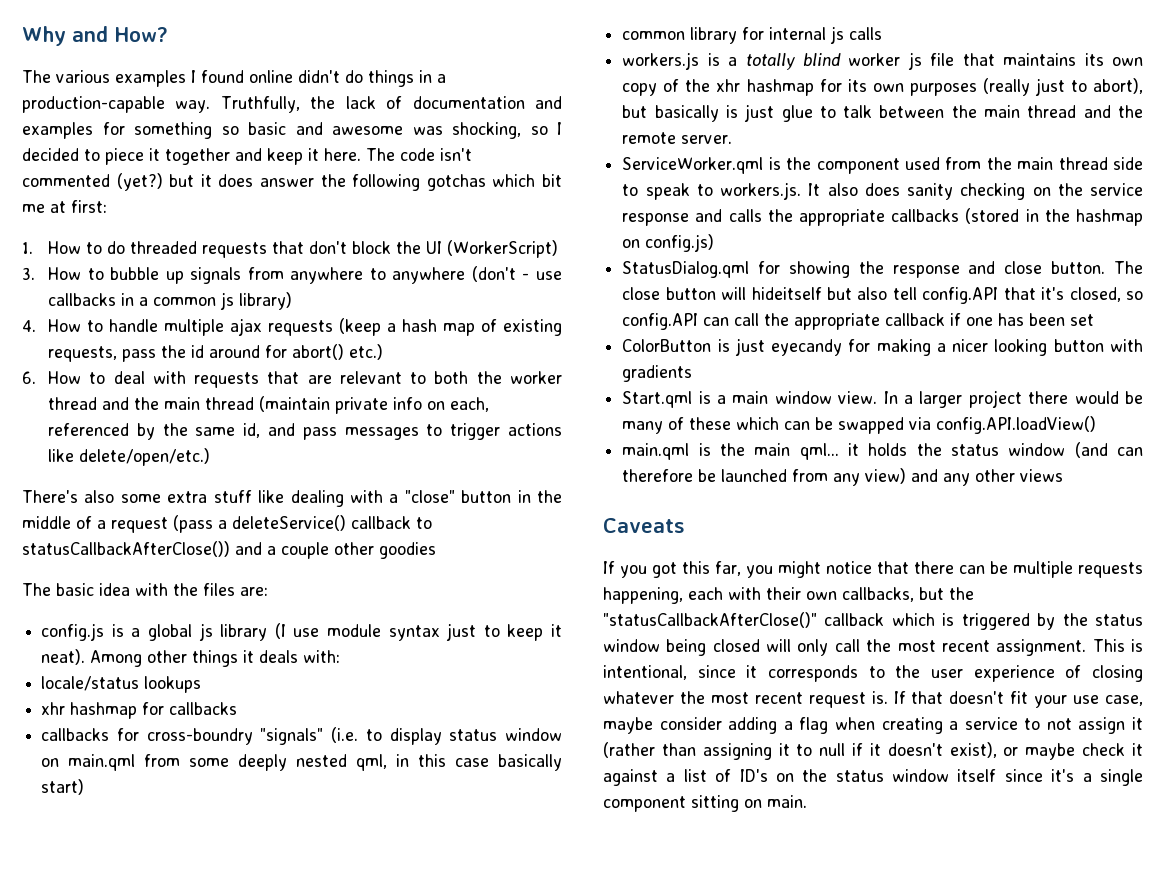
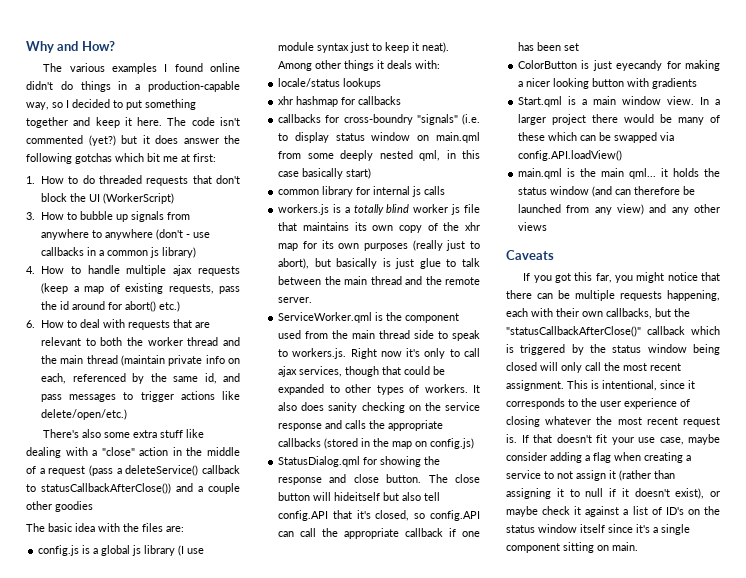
[175,96,562,113] [22,122,521,139] way. Truthfully, the lack of documentation and examples for something so basic and awesome was shocking, -> [26,102,49,110] way,
[105,148,160,165] piece it -> [126,99,196,110] put something
[402,319,438,332] hash -> (79, 289) none
[461,490,512,503] button -> [139,447,169,456] action
[746,79,814,96] hashmap -> [278,243,299,251] map
(801, 191) none -> [350,348,480,359] [278,366,446,377] [278,384,468,395] Right now it's only to call ajax services, though that could be expanded to other types of workers.
[1076,209,1143,226] hashmap -> [392,441,413,449] map

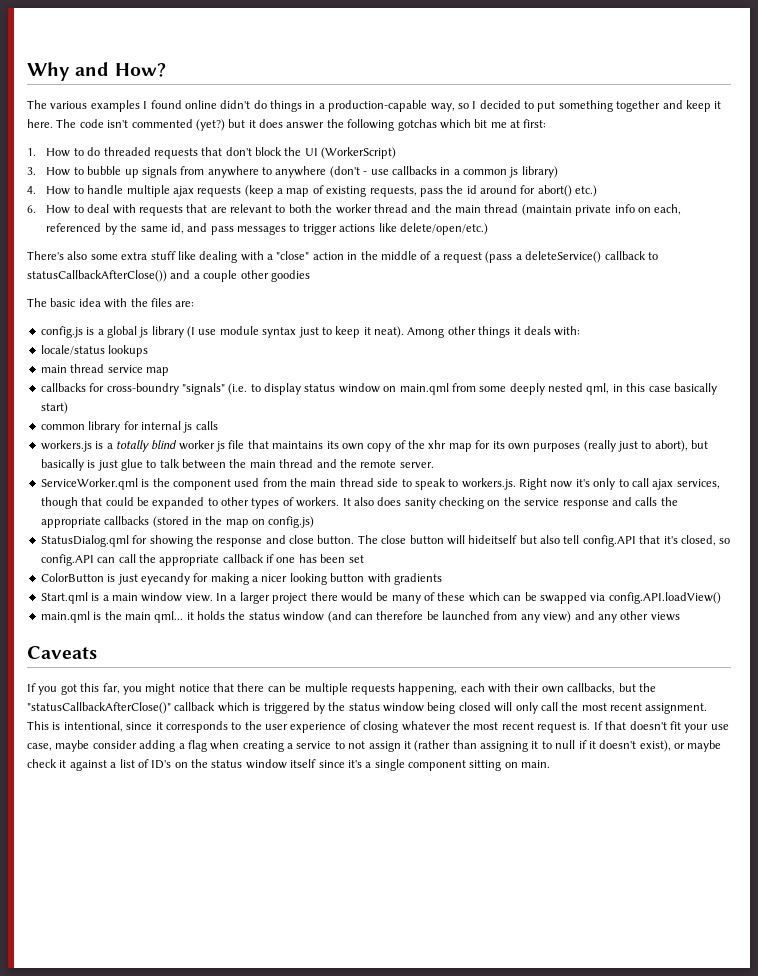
[278,96,402,107] xhr hashmap for callbacks -> [40,364,169,376] main thread service map

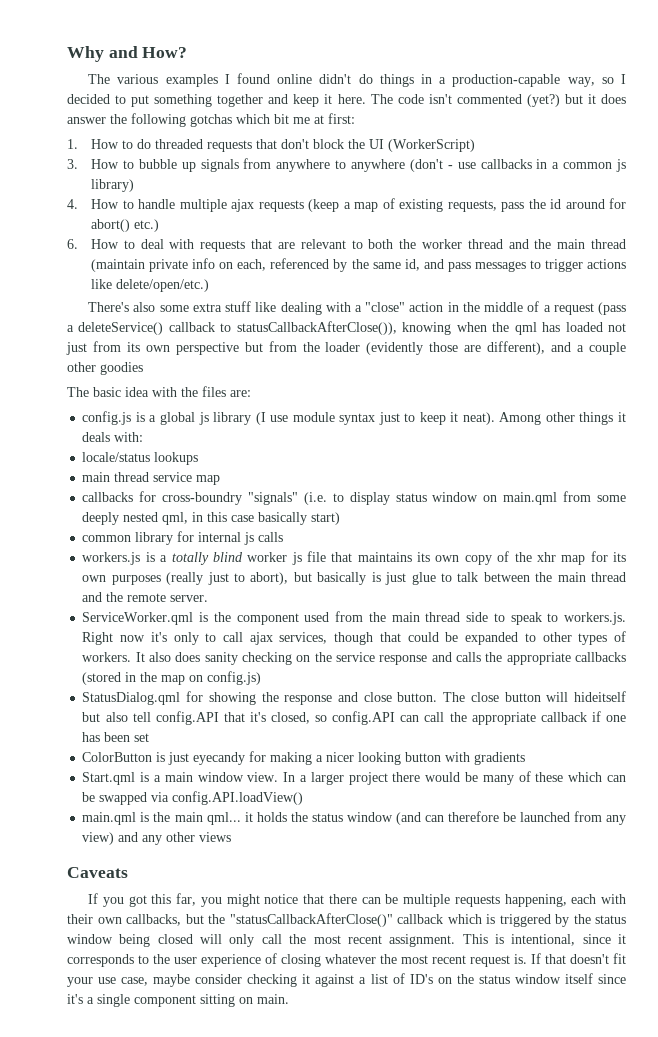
[27,270,167,282] statusCallbackAfterClose()) -> [236,321,626,335] [66,341,546,355] statusCallbackAfterClose()), knowing when the qml has loaded not just from its own perspective but from the loader (evidently those are different),
[139,740,722,752] [27,759,57,768] adding a flag when creating a service to not assign it (rather than assigning it to null if it doesn't exist), or maybe check -> [247,974,298,987] checking

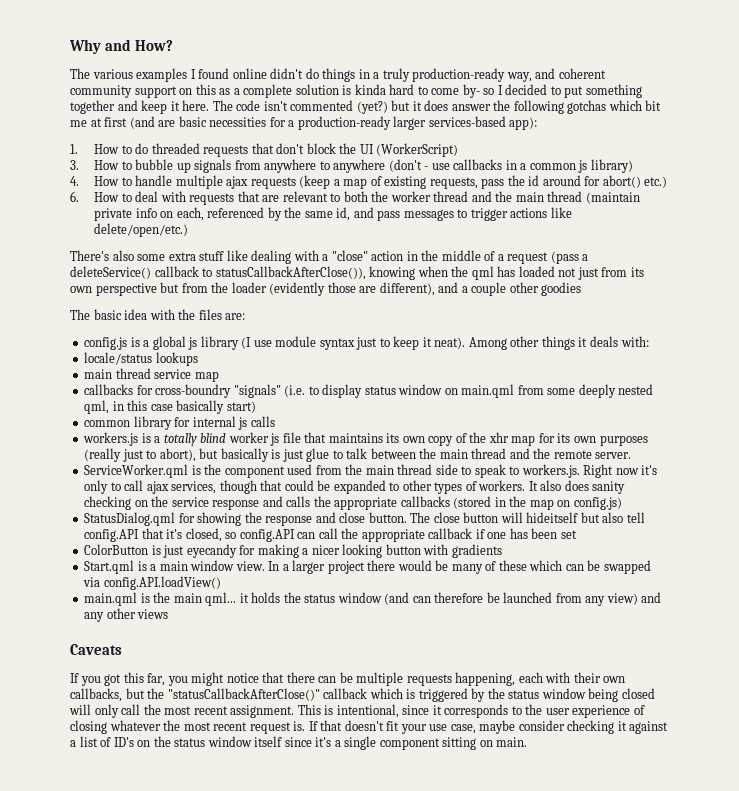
[452,74,595,87] production-capable way, -> [382,68,606,82] [70,84,480,98] truly production-ready way, and coherent community support on this as a complete solution is kinda hard to come by-
[328,113,355,124] first: -> [104,116,538,130] first (and are basic necessities for a production-ready larger services-based app):

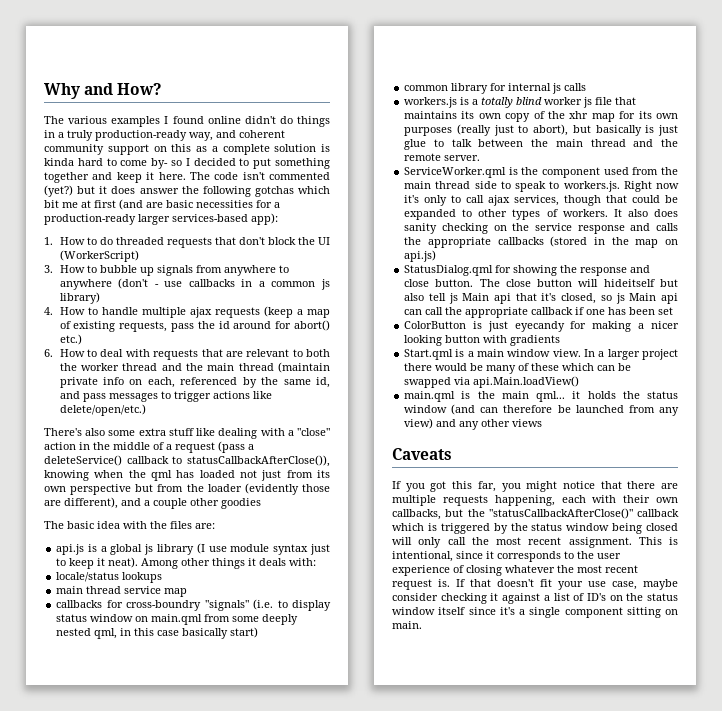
[84,337,128,350] config.js -> [56,544,85,555] api.js
[573,497,622,510] config.js) -> [404,250,437,262] api.js)
[84,529,140,542] config.API -> [448,293,511,304] js Main api
[239,529,295,542] config.API -> [615,293,678,304] js Main api
[103,576,221,590] config.API.loadView() -> [473,376,580,388] api.Main.loadView()
[318,672,353,683] can be -> [661,483,678,489] are

